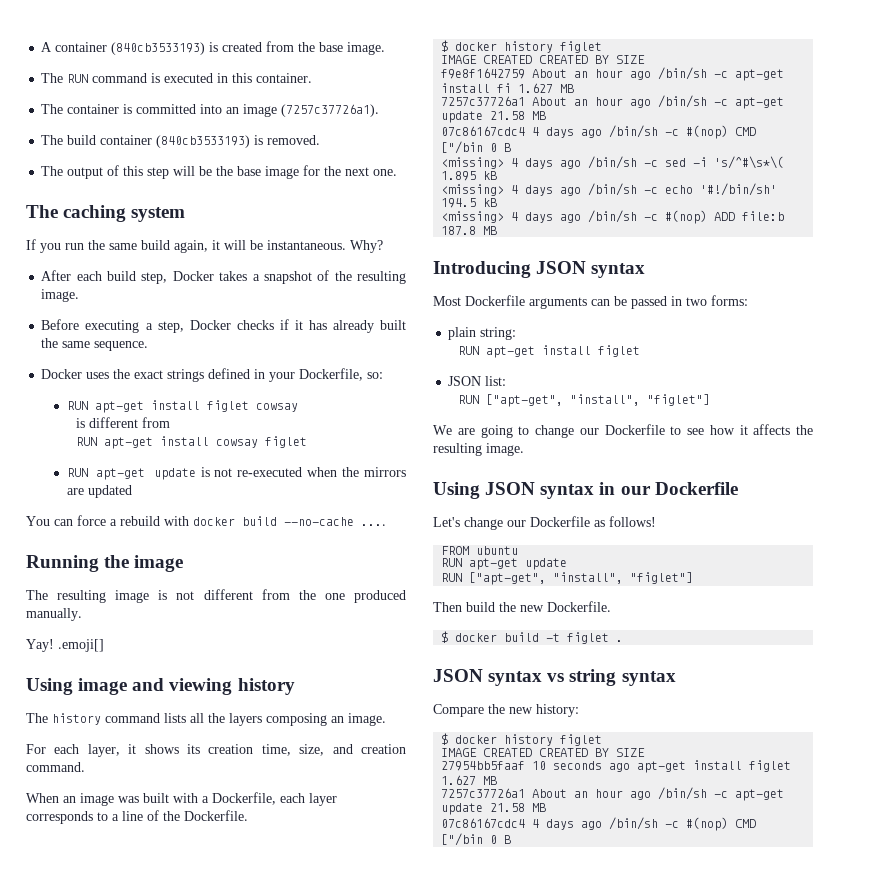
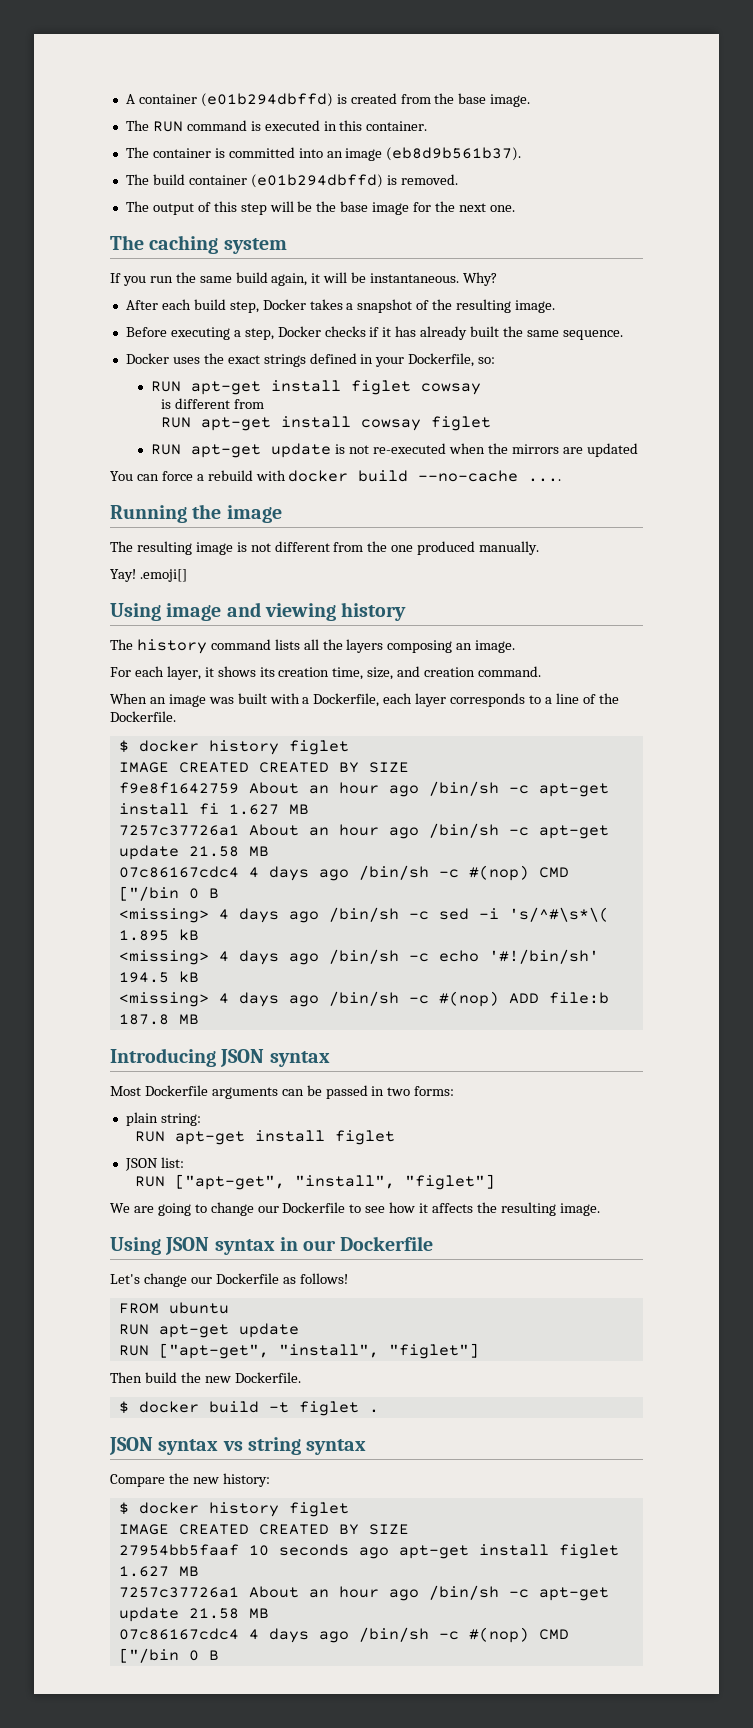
[111,42,206,55] (840cb3533193) -> [200,93,333,107] (e01b294dbffd)
[281,104,380,117] (7257c37726a1). -> [386,147,522,161] (eb8d9b561b37).
[156,135,251,148] (840cb3533193) -> [250,174,383,188] (e01b294dbffd)

